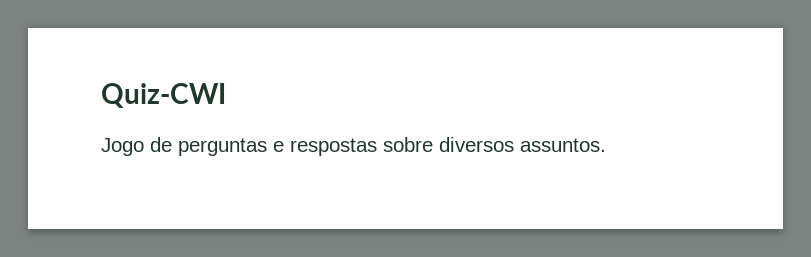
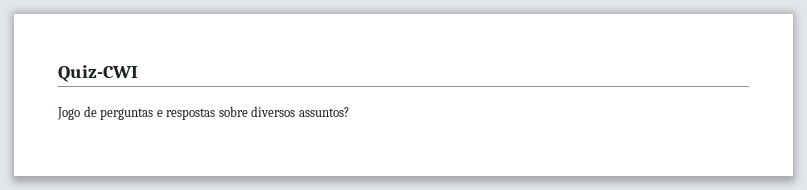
[520,138,606,152] assuntos. -> [298,107,349,117] assuntos?

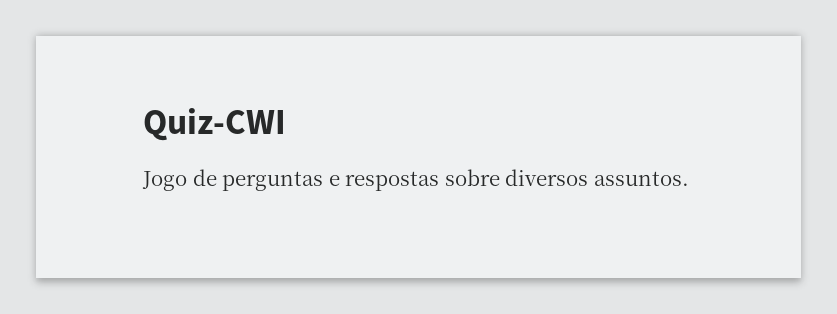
[298,107,349,117] assuntos? -> [593,171,689,186] assuntos.

